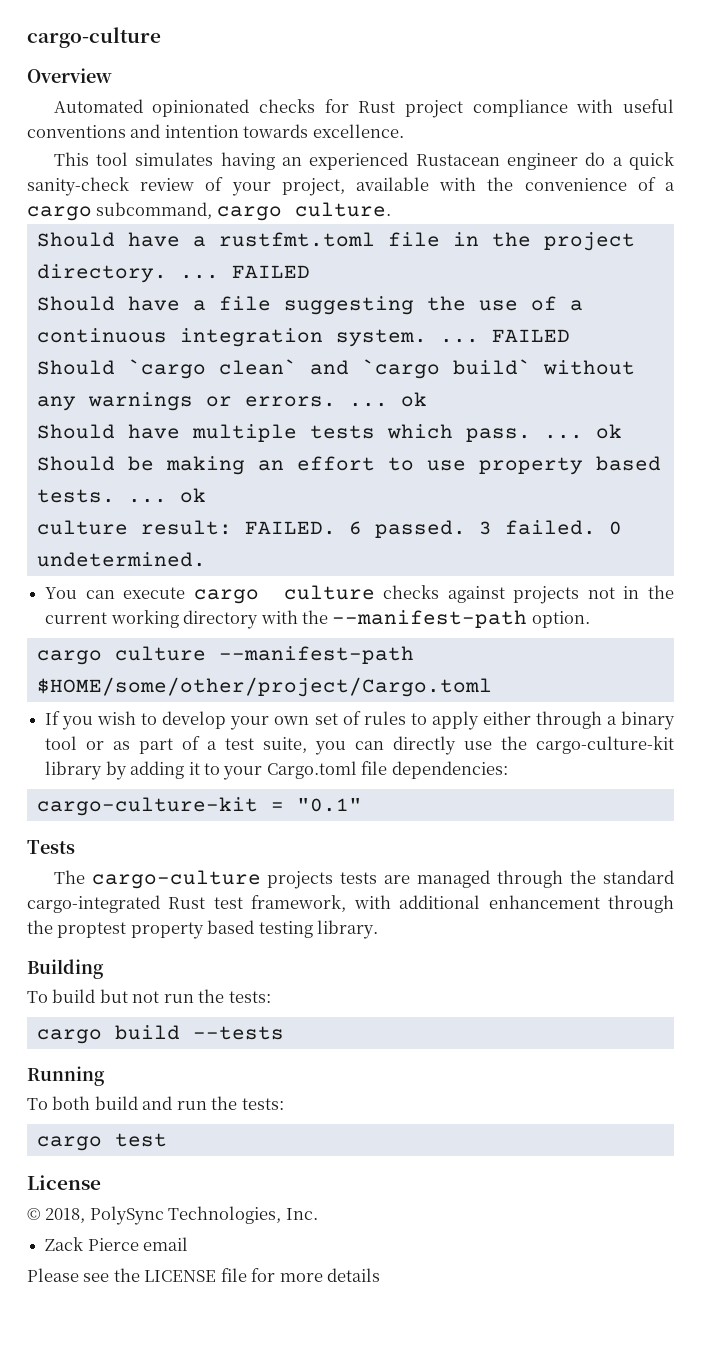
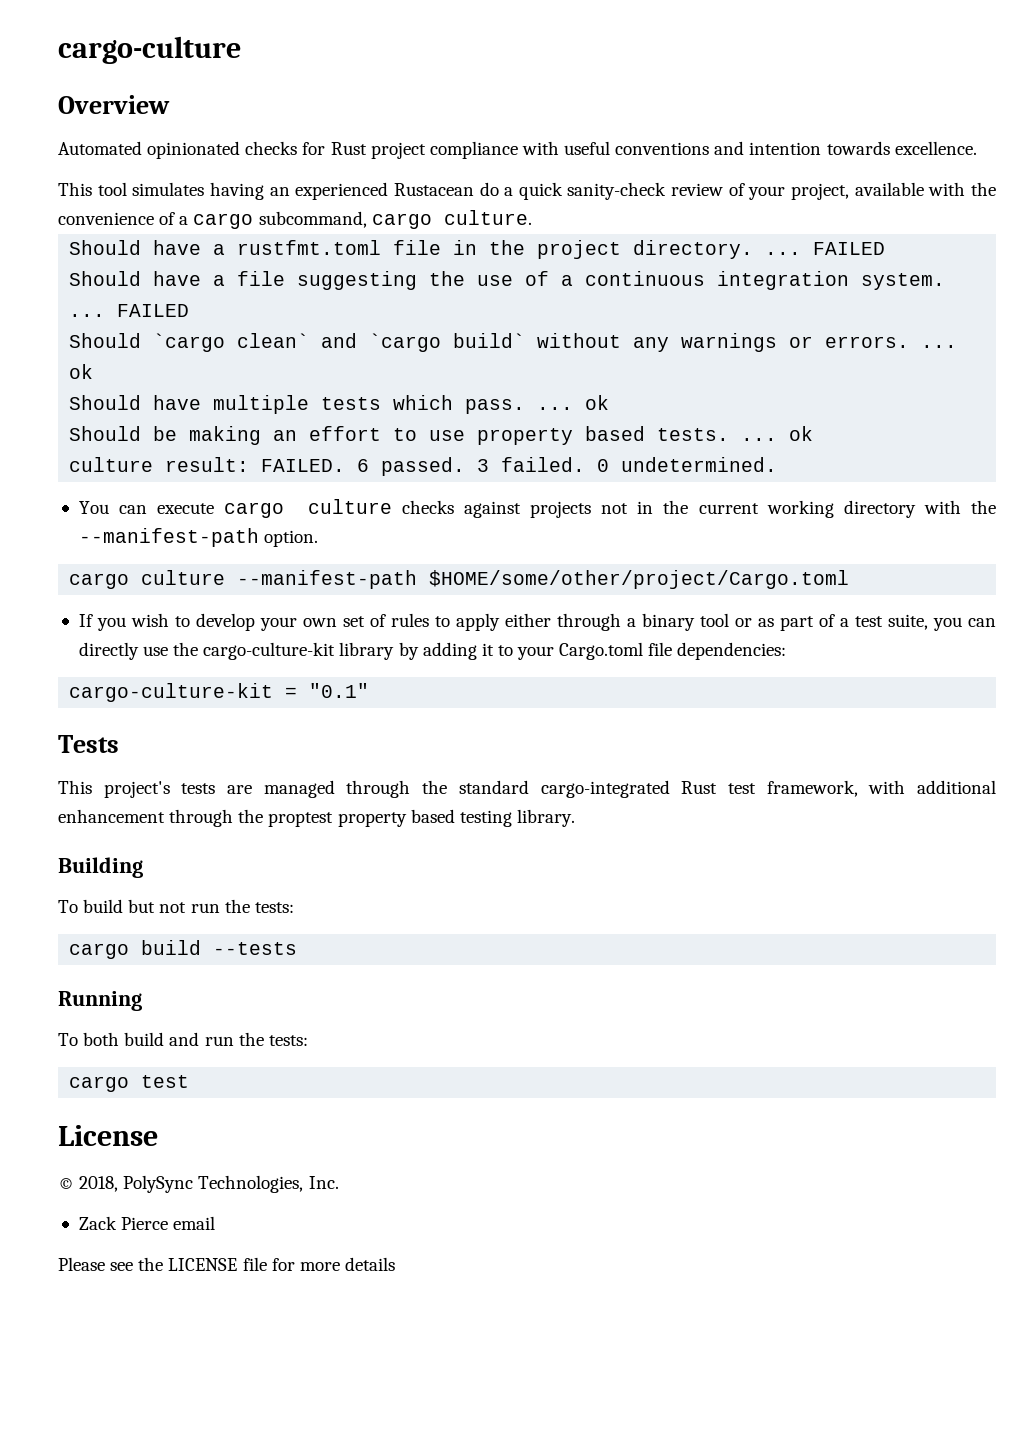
[506,153,578,170] engineer -> (474, 189) none
[53,870,334,889] The cargo-culture projects -> [58,780,170,798] This project's

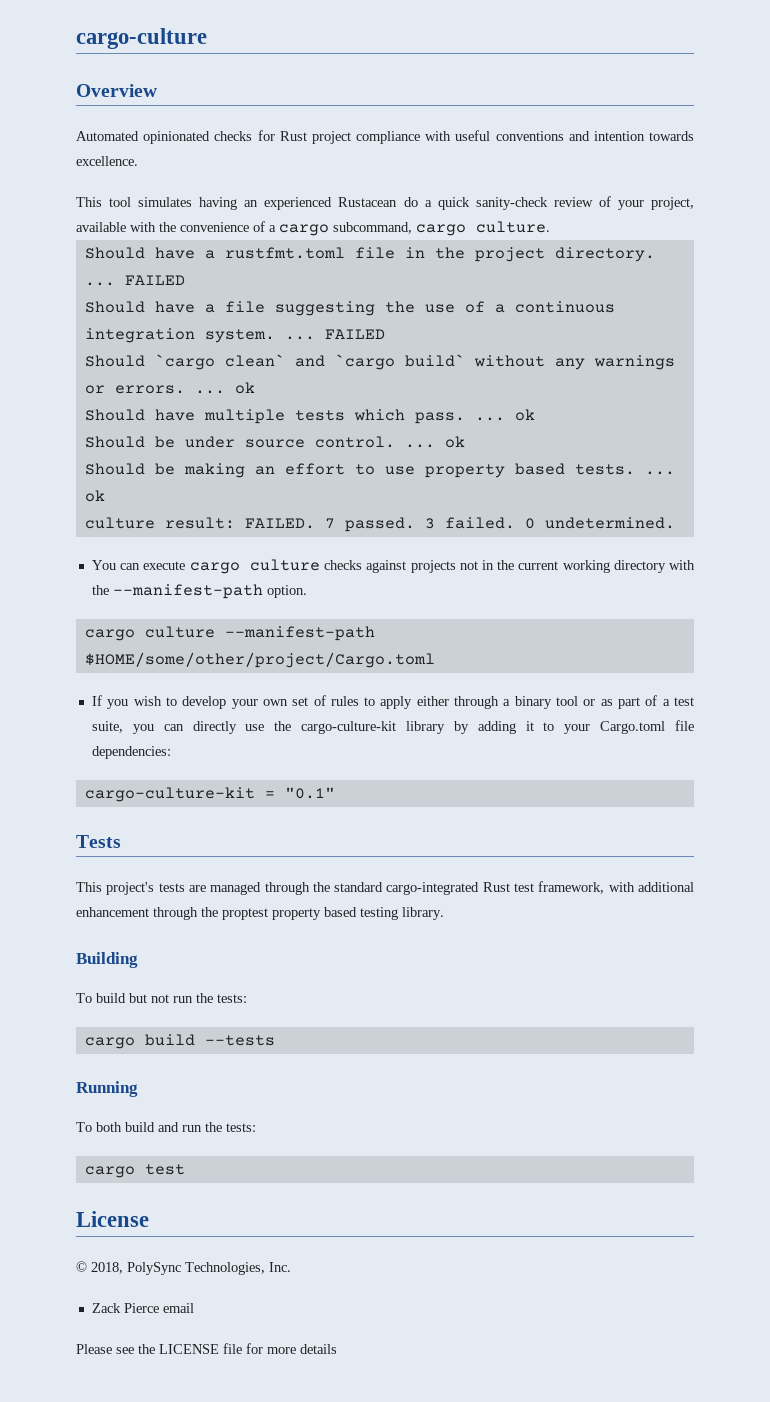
(610, 402) none -> [84,436,465,448] // Should be under source control. ... ok
[357,459,370,472] 6 -> [324,518,335,529] 7

